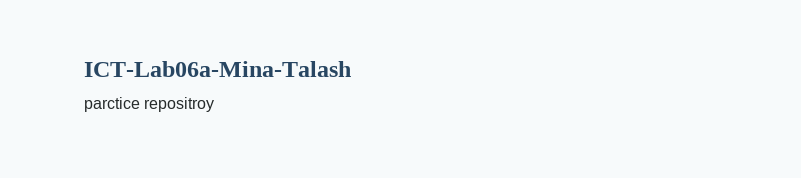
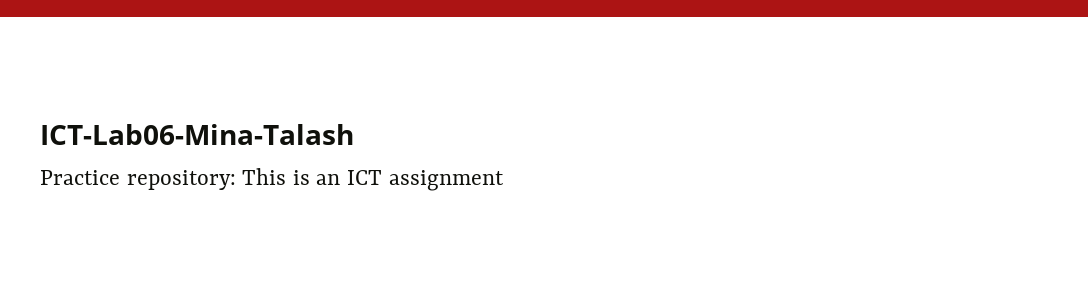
[84,61,351,77] [84,97,215,112] ICT-Lab06a-Mina-Talash // parctice repositroy -> [40,124,354,145] [40,168,504,191] ICT-Lab06-Mina-Talash // Practice repository: This is an ICT assignment

